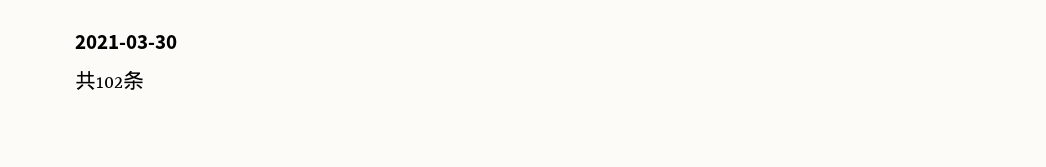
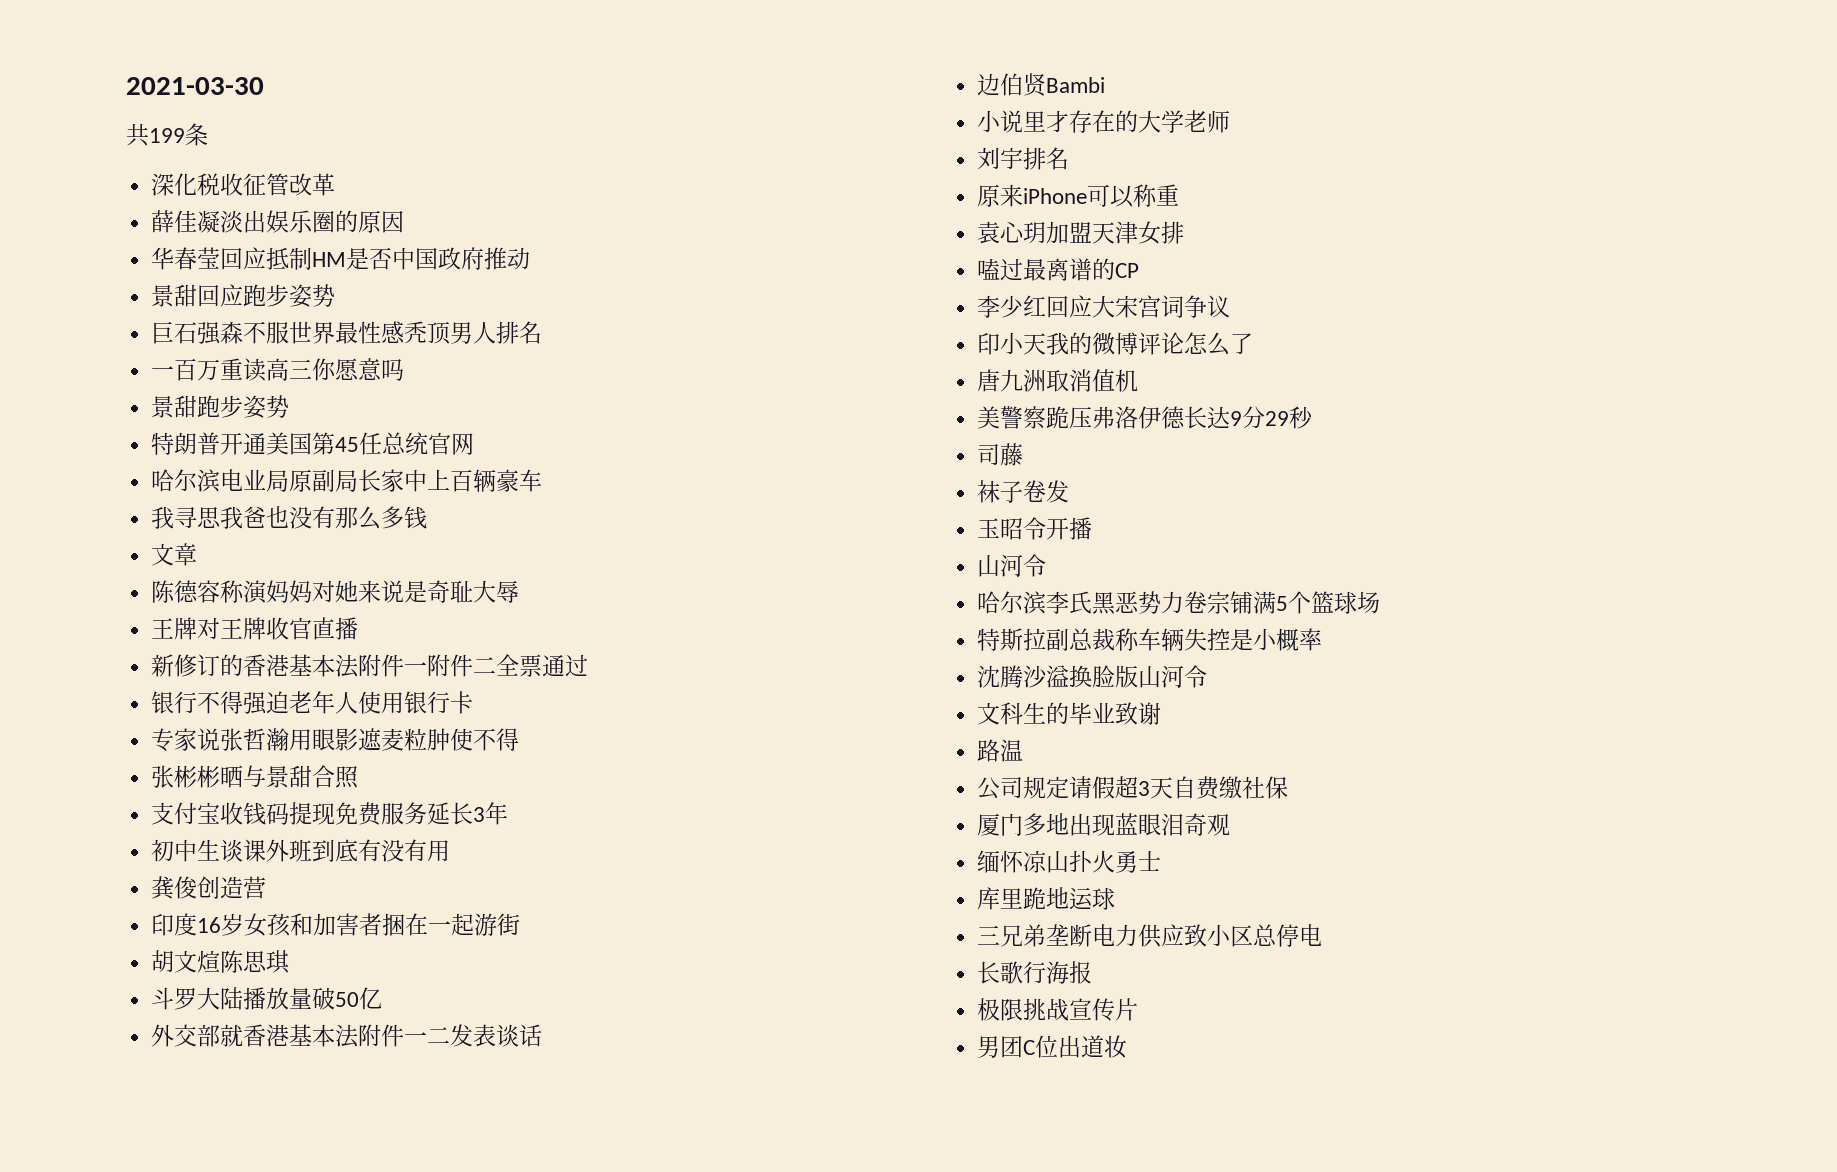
[96,77,123,88] 102 -> [149,128,185,143] 199
(144, 80) none -> [151,173,336,196] [151,210,405,233] [151,247,531,270] [151,284,336,308] [151,321,543,345] [151,358,405,382] [151,395,290,419] [151,432,475,455] [151,469,543,493] [151,506,428,530] [151,543,198,566] [151,580,520,604] [151,617,359,640] [151,654,589,678] [151,691,474,715] [151,728,520,752] [151,765,360,789] [151,802,509,826] [151,839,451,862] [151,876,267,900] [151,913,521,937] [151,950,291,974] [151,987,383,1010] [151,1024,543,1048] [977,73,1106,97] [977,110,1231,133] [977,147,1070,170] [977,184,1180,208] [977,221,1185,245] [977,258,1140,281] [977,295,1231,318] [977,332,1254,356] [977,369,1139,392] [977,406,1314,429] [977,443,1024,466] [977,480,1070,503] [977,517,1093,540] [977,554,1047,577] [977,591,1381,615] [977,628,1323,651] [977,665,1208,688] [977,702,1162,725] [977,739,1024,762] [977,776,1289,800] [977,813,1231,836] [977,850,1162,873] [977,887,1116,910] [977,924,1323,948] [977,961,1093,984] [977,998,1139,1021] [977,1035,1128,1059] // 深化税收征管改革 // 薛佳凝淡出娱乐圈的原因 // 华春莹回应抵制HM是否中国政府推动 // 景甜回应跑步姿势 // 巨石强森不服世界最性感秃顶男人排名 // 一百万重读高三你愿意吗 // 景甜跑步姿势 // 特朗普开通美国第45任总统官网 // 哈尔滨电业局原副局长家中上百辆豪车 // 我寻思我爸也没有那么多钱 // 文章 // 陈德容称演妈妈对她来说是奇耻大辱 // 王牌对王牌收官直播 // 新修订的香港基本法附件一附件二全票通过 // 银行不得强迫老年人使用银行卡 // 专家说张哲瀚用眼影遮麦粒肿使不得 // 张彬彬晒与景甜合照 // 支付宝收钱码提现免费服务延长3年 // 初中生谈课外班到底有没有用 // 龚俊创造营 // 印度16岁女孩和加害者捆在一起游街 // 胡文煊陈思琪 // 斗罗大陆播放量破50亿 // 外交部就香港基本法附件一二发表谈话 // 边伯贤Bambi // 小说里才存在的大学老师 // 刘宇排名 // 原来iPhone可以称重 // 袁心玥加盟天津女排 // 嗑过最离谱的CP // 李少红回应大宋宫词争议 // 印小天我的微博评论怎么了 // 唐九洲取消值机 // 美警察跪压弗洛伊德长达9分29秒 // 司藤 // 袜子卷发 // 玉昭令开播 // 山河令 // 哈尔滨李氏黑恶势力卷宗铺满5个篮球场 // 特斯拉副总裁称车辆失控是小概率 // 沈腾沙溢换脸版山河令 // 文科生的毕业致谢 // 路温 // 公司规定请假超3天自费缴社保 // 厦门多地出现蓝眼泪奇观 // 缅怀凉山扑火勇士 // 库里跪地运球 // 三兄弟垄断电力供应致小区总停电 // 长歌行海报 // 极限挑战宣传片 // 男团C位出道妆

